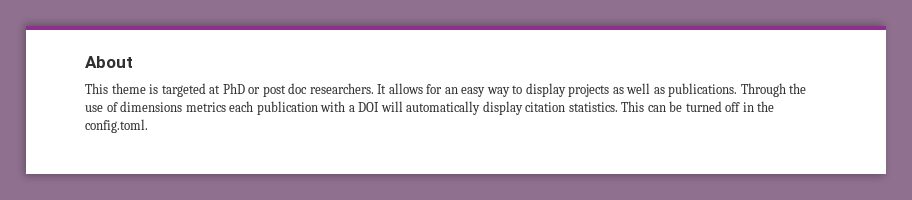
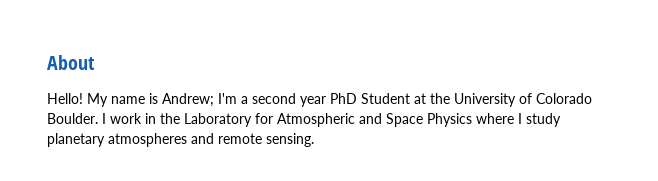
[85,83,807,97] [85,101,775,115] [85,119,148,133] This theme is targeted at PhD or post doc researchers. It allows for an easy way to display projects as well as publications. Through the use of dimensions metrics each publication with a DOI will automatically display citation statistics. This can be turned off in the config.toml. -> [47,93,592,107] [47,113,561,127] [47,133,314,147] Hello! My name is Andrew; I'm a second year PhD Student at the University of Colorado Boulder. I work in the Laboratory for Atmospheric and Space Physics where I study planetary atmospheres and remote sensing.

